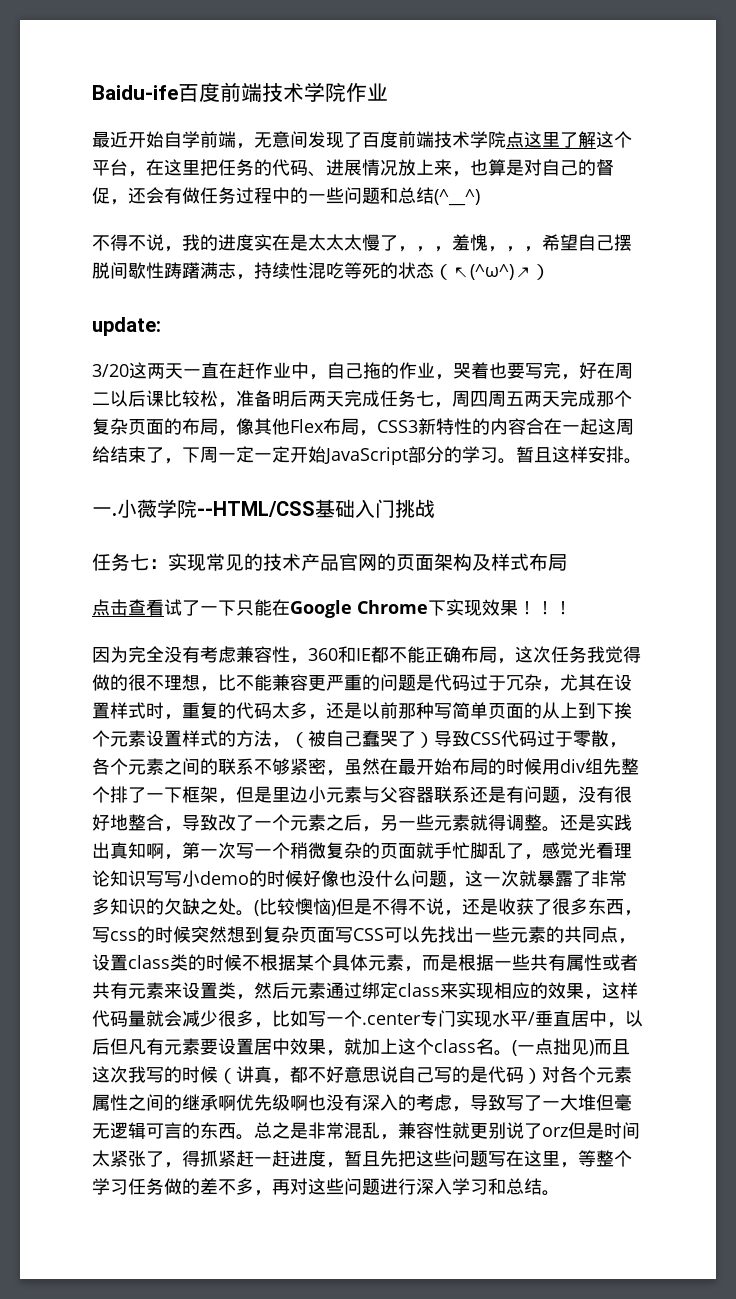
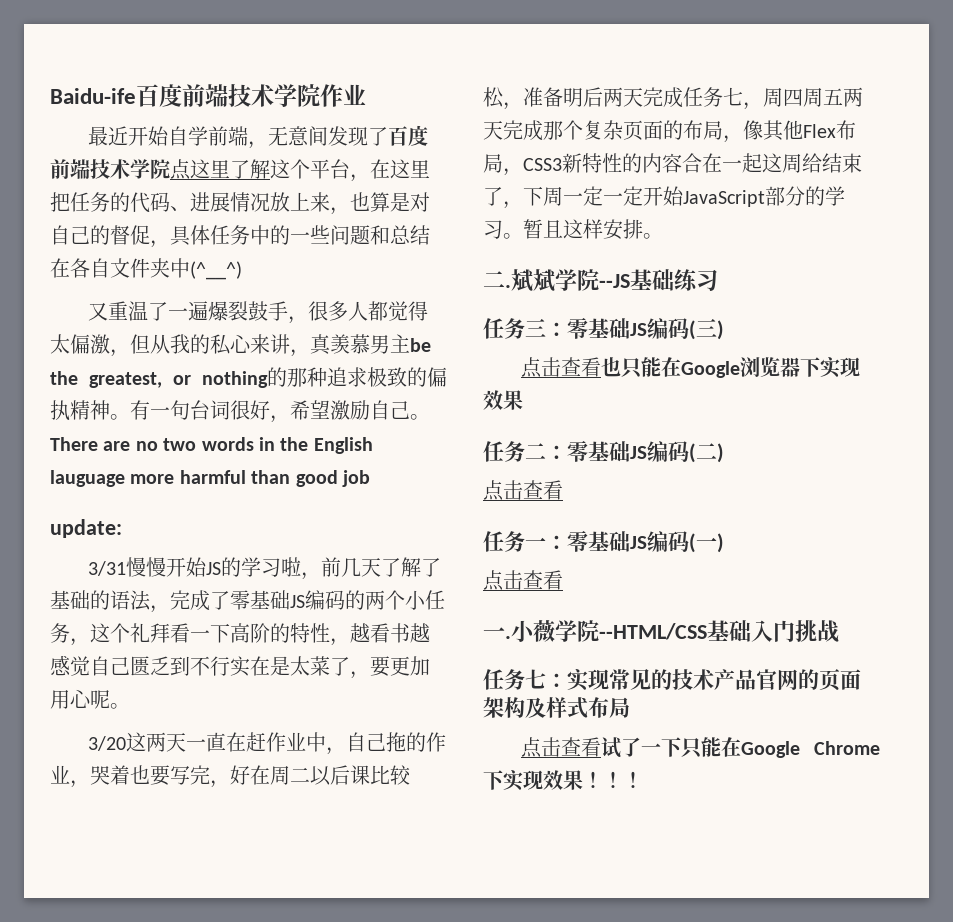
[128,187,272,204] 还会有做任务过程 -> [170,225,250,246] 具体任务
[434,189,480,206] [92,234,632,252] [92,262,550,280] [92,317,161,336] (^__^) // 不得不说，我的进度实在是太太太慢了，，，羞愧，，，希望自己摆脱间歇性踌躇满志，持续性混吃等死的状态（↖(^ω^)↗） // update: -> [50,258,242,280] [88,301,429,324] [50,334,431,357] [50,367,447,388] [50,400,430,423] [50,437,373,454] [50,470,370,487] [50,519,122,538] [88,557,442,580] [50,590,445,613] [50,623,430,646] [50,655,430,679] [50,689,130,709] 在各自文件夹中(^__^) // 又重温了一遍爆裂鼓手，很多人都觉得太偏激，但从我的私心来讲，真羡慕男主be the greatest, or nothing的那种追求极致的偏执精神。有一句台词很好，希望激励自己。There are no two words in the English lauguage more harmful than good job // update: // 3/31慢慢开始JS的学习啦，前几天了解了基础的语法，完成了零基础JS编码的两个小任务，这个礼拜看一下高阶的特性，越看书越感觉自己匮乏到不行实在是太菜了，要更加用心呢。
(642, 461) none -> [483,269,718,292] [483,317,724,340] [521,357,861,378] [483,390,523,410] [483,440,724,463] [483,480,563,501] [483,530,724,553] [483,570,563,591] // 二.斌斌学院--JS基础练习 // 任务三：零基础JS编码(三) // 点击查看也只能在Google浏览器下实现效果 // 任务二：零基础JS编码(二) // 点击查看 // 任务一：零基础JS编码(一) // 点击查看
[92,646,641,664] [92,674,632,692] [92,702,632,720] [92,730,627,748] [92,758,639,776] [92,786,632,804] [92,814,632,832] [92,842,632,860] [92,870,627,888] [92,898,642,916] [92,926,636,944] [92,954,638,972] [92,982,638,1000] [92,1010,643,1028] [92,1038,630,1056] [92,1066,632,1084] [92,1094,632,1112] [92,1122,640,1140] [92,1150,632,1168] [92,1178,560,1196] // 因为完全没有考虑兼容性，360和IE都不能正确布局，这次任务我觉得做的很不理想，比不能兼容更严重的问题是代码过于冗杂，尤其在设置样式时，重复的代码太多，还是以前那种写简单页面的从上到下挨个元素设置样式的方法，（被自己蠢哭了）导致CSS代码过于零散，各个元素之间的联系不够紧密，虽然在最开始布局的时候用div组先整个排了一下框架，但是里边小元素与父容器联系还是有问题，没有很好地整合，导致改了一个元素之后，另一些元素就得调整。还是实践出真知啊，第一次写一个稍微复杂的页面就手忙脚乱了，感觉光看理论知识写写小demo的时候好像也没什么问题，这一次就暴露了非常多知识的欠缺之处。(比较懊恼)但是不得不说，还是收获了很多东西，写css的时候突然想到复杂页面写CSS可以先找出一些元素的共同点，设置class类的时候不根据某个具体元素，而是根据一些共有属性或者共有元素来设置类，然后元素通过绑定class来实现相应的效果，这样代码量就会减少很多，比如写一个.center专门实现水平/垂直居中，以后但凡有元素要设置居中效果，就加上这个class名。(一点拙见)而且这次我写的时候（讲真，都不好意思说自己写的是代码）对各个元素属性之间的继承啊优先级啊也没有深入的考虑，导致写了一大堆但毫无逻辑可言的东西。总之是非常混乱，兼容性就更别说了orz但是时间太紧张了，得抓紧赶一赶进度，暂且先把这些问题写在这里，等整个学习任务做的差不多，再对这些问题进行深入学习和总结。 -> (643, 780) none

